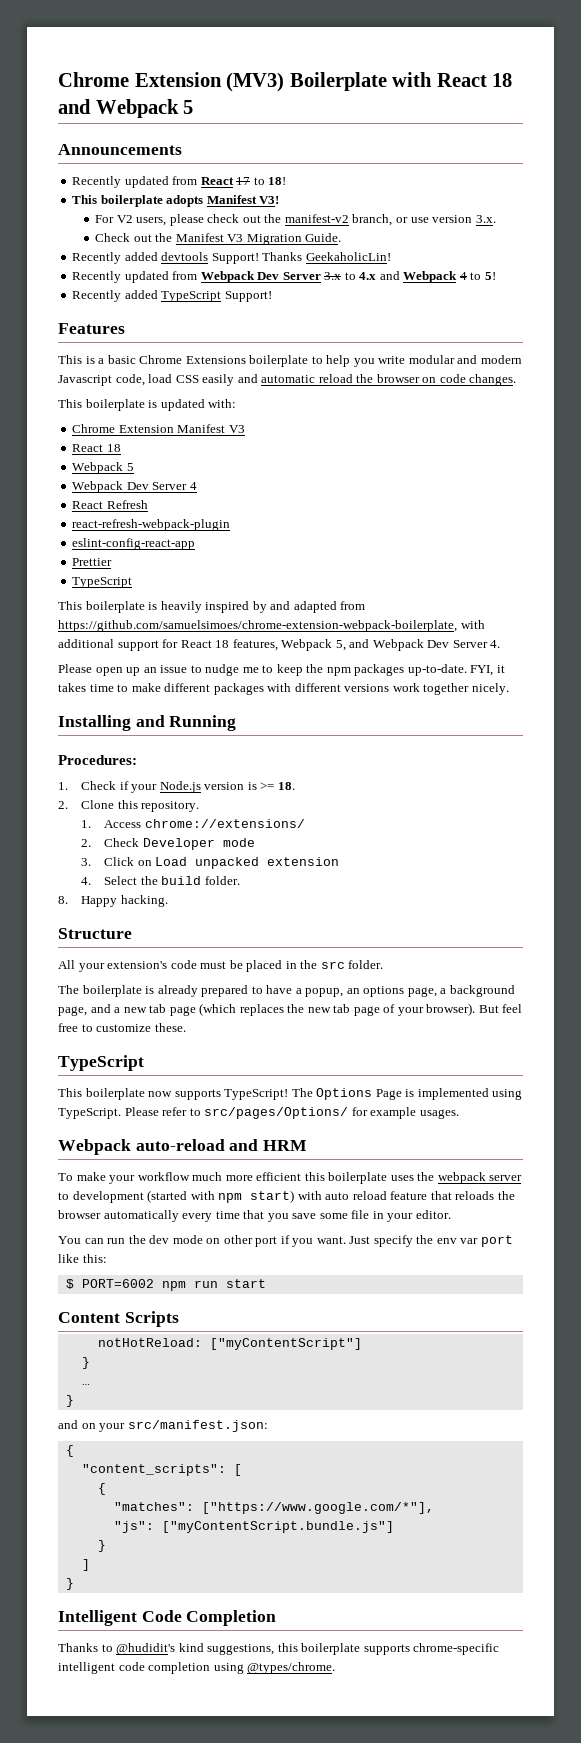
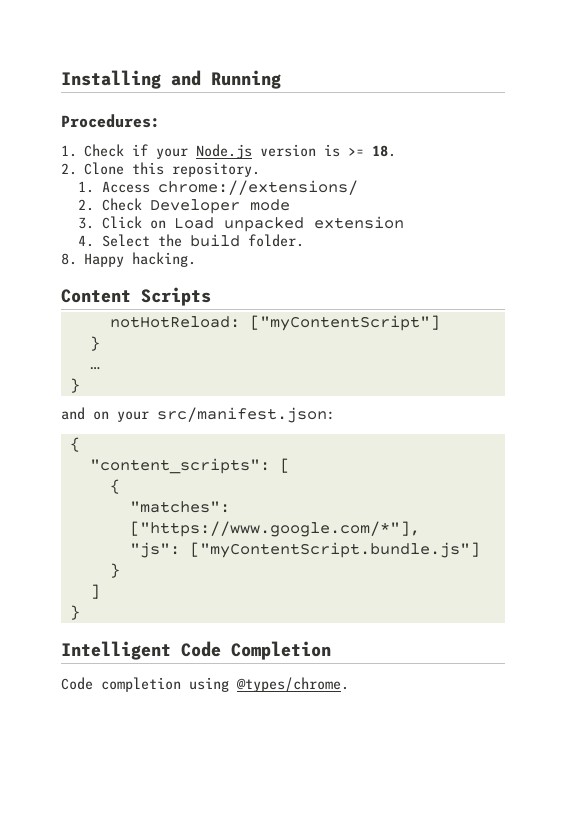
[58,72,513,92] [58,99,194,118] [58,144,182,155] [72,176,287,188] [72,195,280,207] [95,214,496,226] [95,233,342,245] [72,252,391,264] [72,271,496,283] [72,290,272,302] [58,323,125,334] [58,355,522,367] [58,374,517,386] [58,399,237,411] [72,424,245,433] [72,444,121,452] [72,462,134,474] [72,481,197,493] [72,500,148,509] [72,519,231,531] [72,538,196,550] [72,558,113,566] [72,577,133,588] [58,601,366,613] [58,620,485,632] [58,639,501,651] [58,664,505,676] [58,683,509,695] Chrome Extension (MV3) Boilerplate with React 18 and Webpack 5 // Announcements // Recently updated from React 17 to 18! // This boilerplate adopts Manifest V3! // For V2 users, please check out the manifest-v2 branch, or use version 3.x. // Check out the Manifest V3 Migration Guide. // Recently added devtools Support! Thanks GeekaholicLin! // Recently updated from Webpack Dev Server 3.x to 4.x and Webpack 4 to 5! // Recently added TypeScript Support! // Features // This is a basic Chrome Extensions boilerplate to help you write modular and modern Javascript code, load CSS easily and automatic reload the browser on code changes. // This boilerplate is updated with: // Chrome Extension Manifest V3 // React 18 // Webpack 5 // Webpack Dev Server 4 // React Refresh // react-refresh-webpack-plugin // eslint-config-react-app // Prettier // TypeScript // This boilerplate is heavily inspired by and adapted from https://github.com/samuelsimoes/chrome-extension-webpack-boilerplate, with additional support for React 18 features, Webpack 5, and Webpack Dev Server 4. // Please open up an issue to nudge me to keep the npm packages up-to-date. FYI, it takes time to make different packages with different versions work together nicely. // -> (61, 79) none
[58,928,132,939] [58,960,384,972] [58,985,515,997] [58,1003,523,1016] [58,1023,186,1032] [58,1055,144,1071] [58,1088,523,1100] [58,1107,459,1119] [58,1139,308,1155] [58,1172,523,1184] [58,1190,515,1203] [58,1210,451,1222] [58,1235,513,1247] [58,1254,107,1263] [65,1279,266,1291] // Structure // All your extension's code must be placed in the src folder. // The boilerplate is already prepared to have a popup, an options page, a background page, and a new tab page (which replaces the new tab page of your browser). But feel free to customize these. // TypeScript // This boilerplate now supports TypeScript! The Options Page is implemented using TypeScript. Please refer to src/pages/Options/ for example usages. // Webpack auto-reload and HRM // To make your workflow much more efficient this boilerplate uses the webpack server to development (started with npm start) with auto reload feature that reloads the browser automatically every time that you save some file in your editor. // You can run the dev mode on other port if you want. Just specify the env var port like this: // $ PORT=6002 npm run start -> (197, 259) none
[58,1643,500,1655] [58,1662,145,1674] Thanks to @hudidit's kind suggestions, this boilerplate supports chrome-specific intelligent code -> [61,677,93,690] Code

